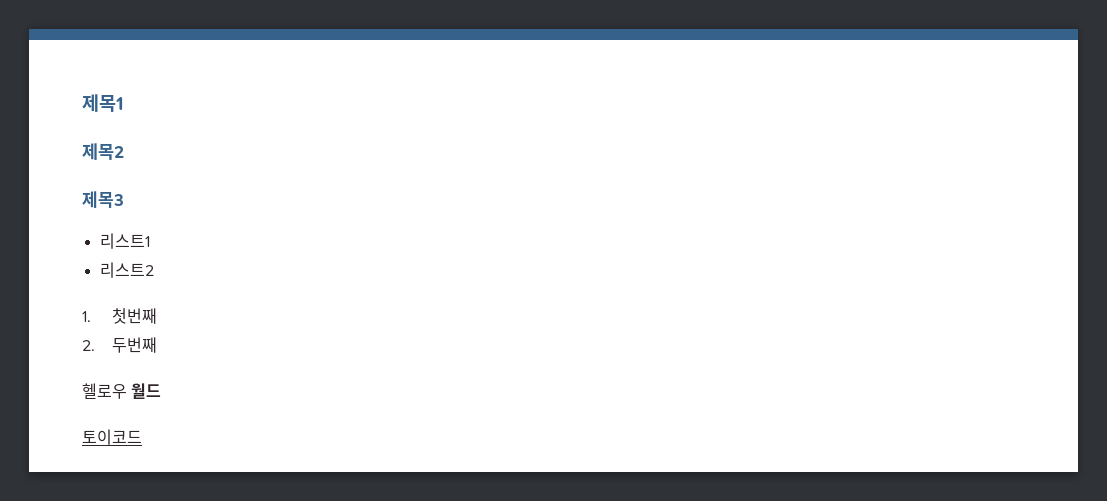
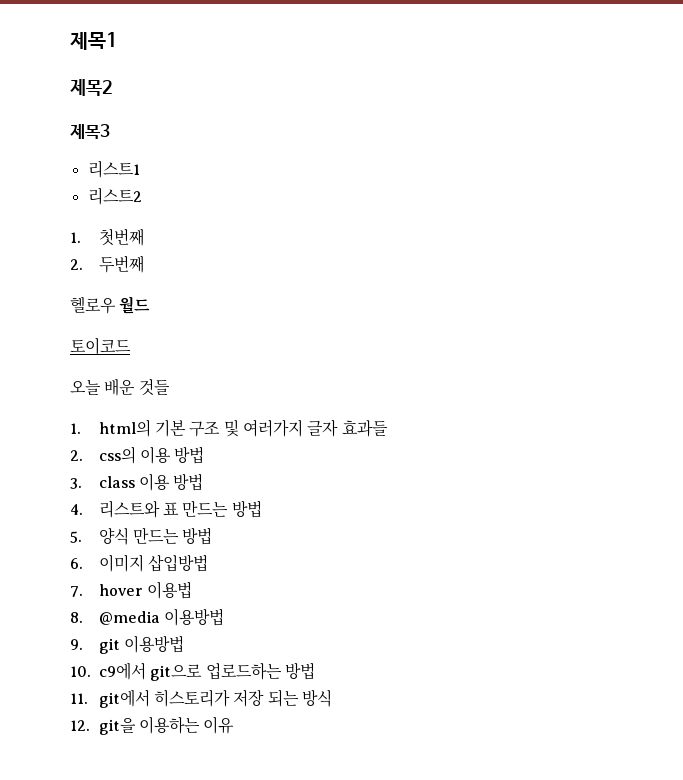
(142, 437) none -> [70,378,170,396] [70,419,388,437] [70,446,205,464] [70,473,204,491] [70,500,262,518] [70,527,213,545] [70,554,208,572] [70,581,192,599] [70,608,224,626] [70,635,184,654] [70,662,315,681] [70,689,332,708] [70,716,235,735] // 오늘 배운 것들 // 1. html의 기본 구조 및 여러가지 글자 효과들 // 2. css의 이용 방법 // 3. class 이용 방법 // 4. 리스트와 표 만드는 방법 // 5. 양식 만드는 방법 // 6. 이미지 삽입방법 // 7. hover 이용법 // 8. @media 이용방법 // 9. git 이용방법 // 10. c9에서 git으로 업로드하는 방법 // 11. git에서 히스토리가 저장 되는 방식 // 12. git을 이용하는 이유

